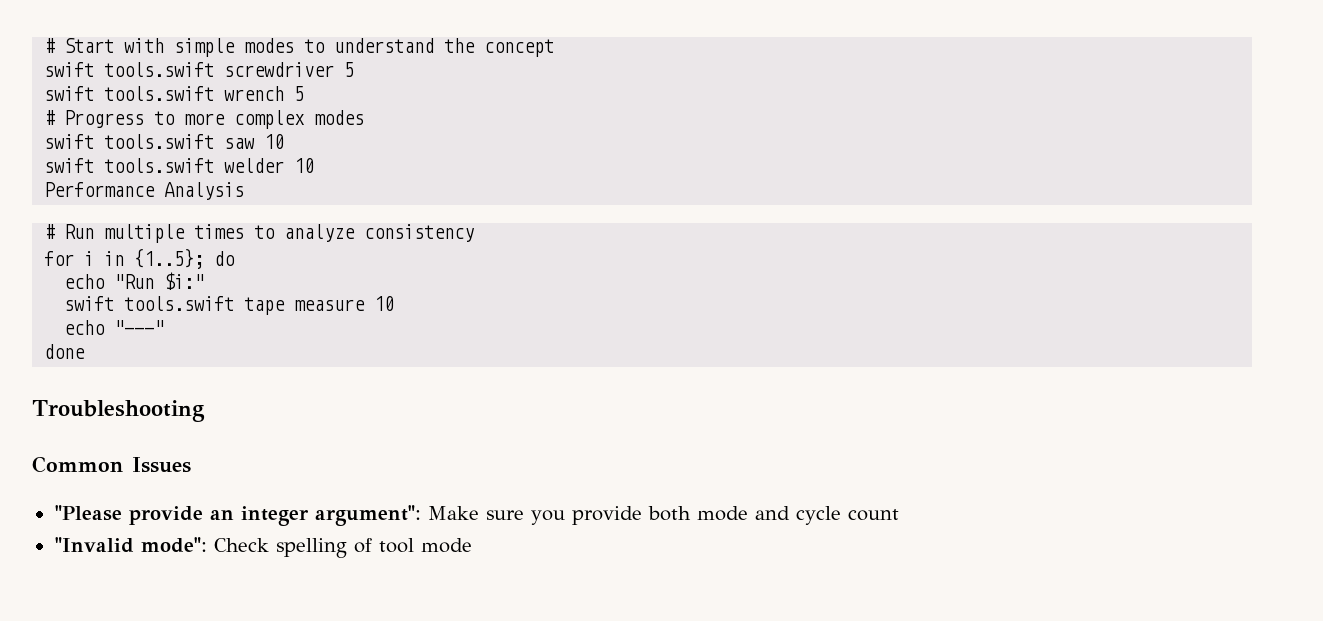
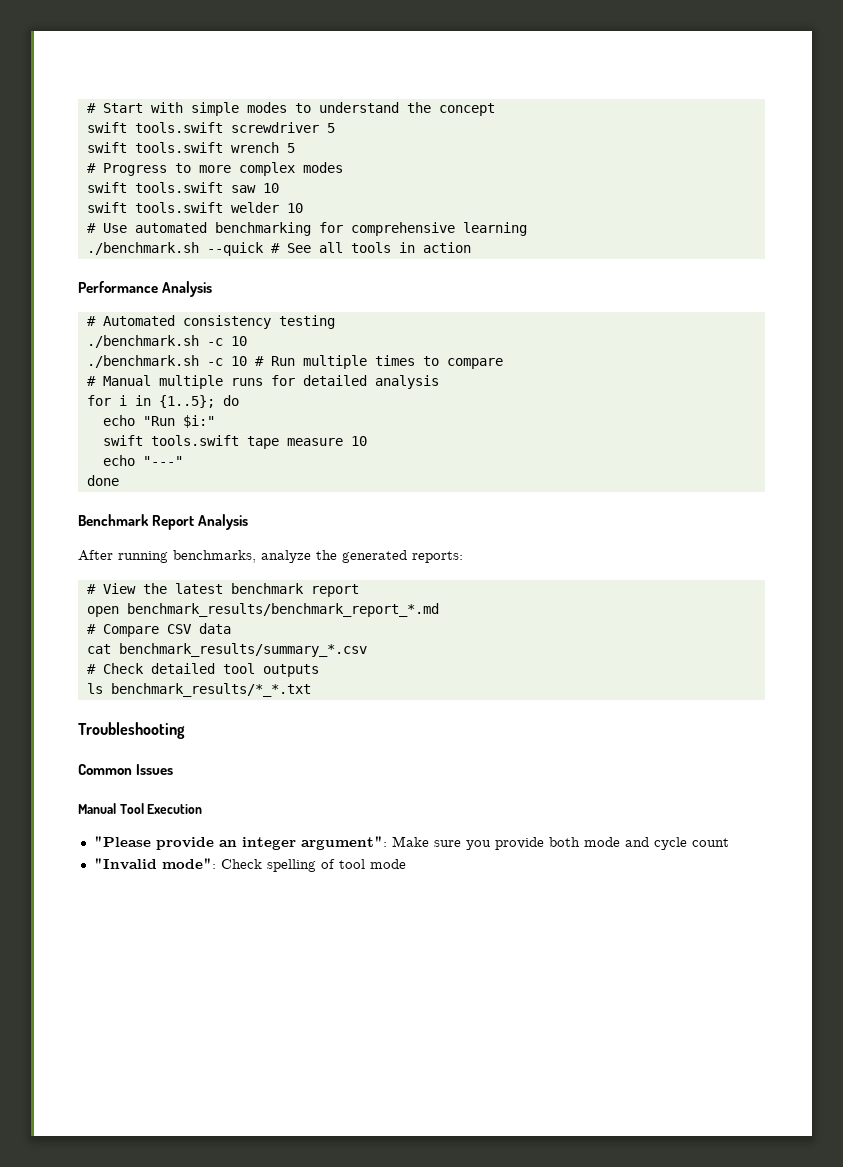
[44,182,245,200] [44,224,475,243] Performance Analysis // # Run multiple times to analyze consistency -> [86,222,527,236] [86,242,471,256] [78,281,213,297] [86,315,335,329] [86,335,247,348] [86,355,503,369] [86,375,439,389] # Use automated benchmarking for comprehensive learning // ./benchmark.sh --quick # See all tools in action // Performance Analysis // # Automated consistency testing // ./benchmark.sh -c 10 // ./benchmark.sh -c 10 # Run multiple times to compare // # Manual multiple runs for detailed analysis
(86, 351) none -> [78,514,249,530] [78,550,463,563] [86,583,359,597] [86,603,439,617] [86,623,231,637] [86,643,367,657] [86,663,319,677] [86,683,311,697] // Benchmark Report Analysis // After running benchmarks, analyze the generated reports: // # View the latest benchmark report // open benchmark_results/benchmark_report_*.md // # Compare CSV data // cat benchmark_results/summary_*.csv // # Check detailed tool outputs // ls benchmark_results/*_*.txt
(191, 465) none -> [78,803,203,814] // Manual Tool Execution

